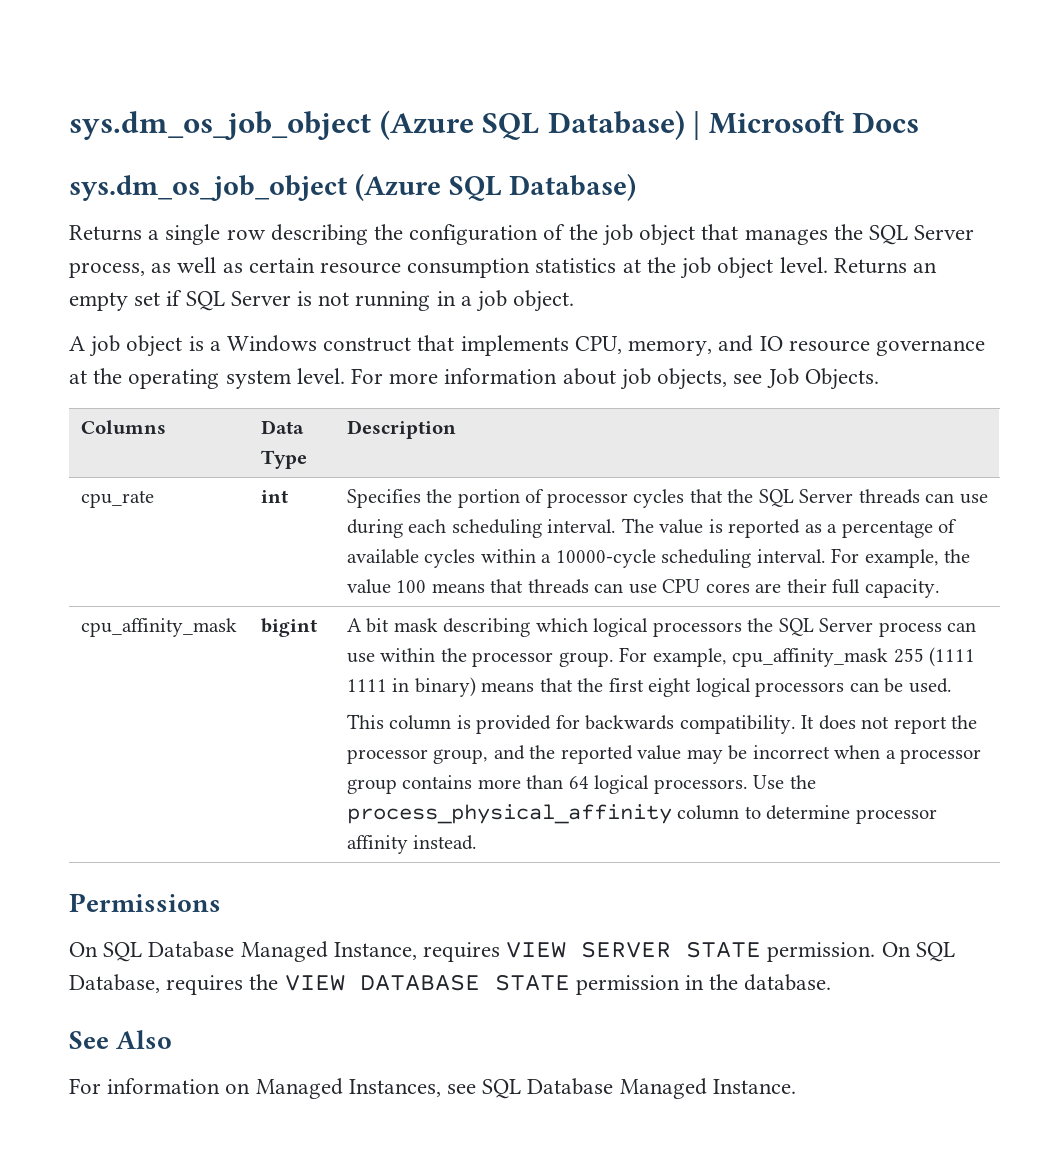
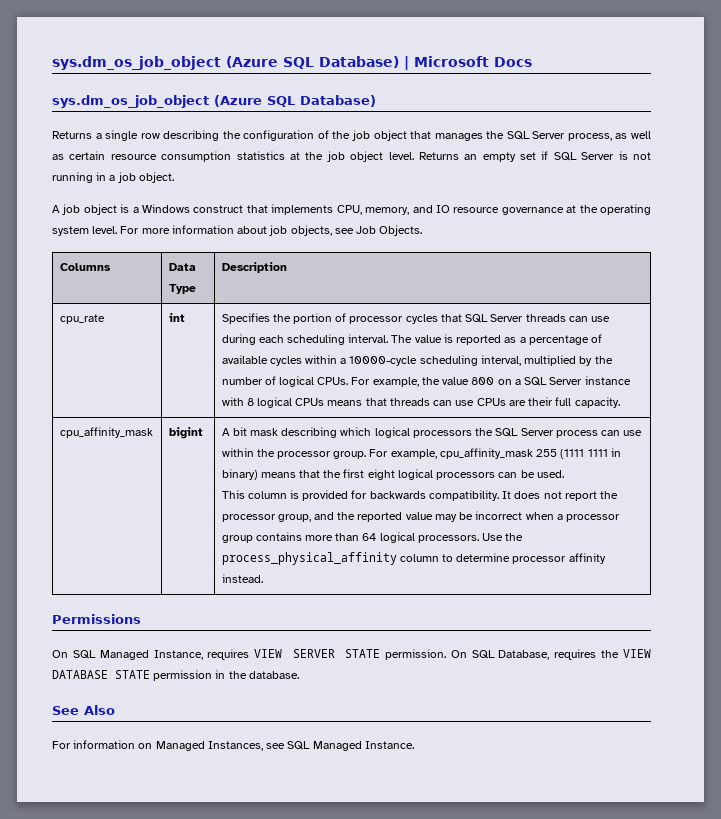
[727,489,754,503] the -> (462, 318) none
[756,548,971,568] [346,579,427,594] interval. For example, the value 100 -> [480,355,613,366] [221,376,631,387] [221,397,325,408] interval, multiplied by the number of logical CPUs. For example, the value 800 on a SQL Server instance with 8 logical CPUs
[662,579,750,593] CPU cores -> [476,398,506,406] CPUs
[148,941,235,958] Database -> (96, 654) none
[527,1078,614,1095] Database -> (311, 745) none

